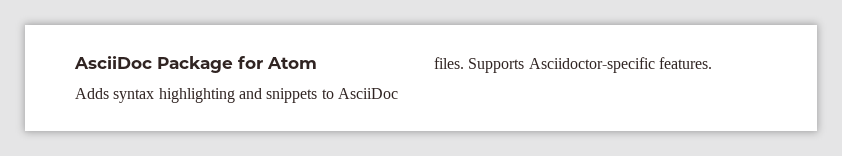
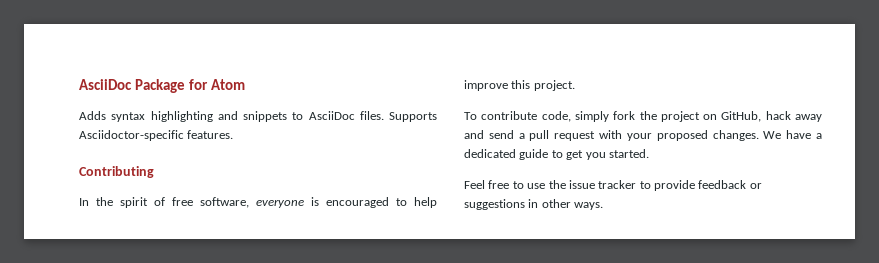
(712, 63) none -> [79,166,154,178] [79,197,437,208] [464,80,575,91] [464,111,822,122] [464,130,822,141] [464,149,649,160] [464,180,762,191] [464,199,604,210] // Contributing // In the spirit of free software, everyone is encouraged to help improve this project. // To contribute code, simply fork the project on GitHub, hack away and send a pull request with your proposed changes. We have a dedicated guide to get you started. // Feel free to use the issue tracker to provide feedback or suggestions in other ways.

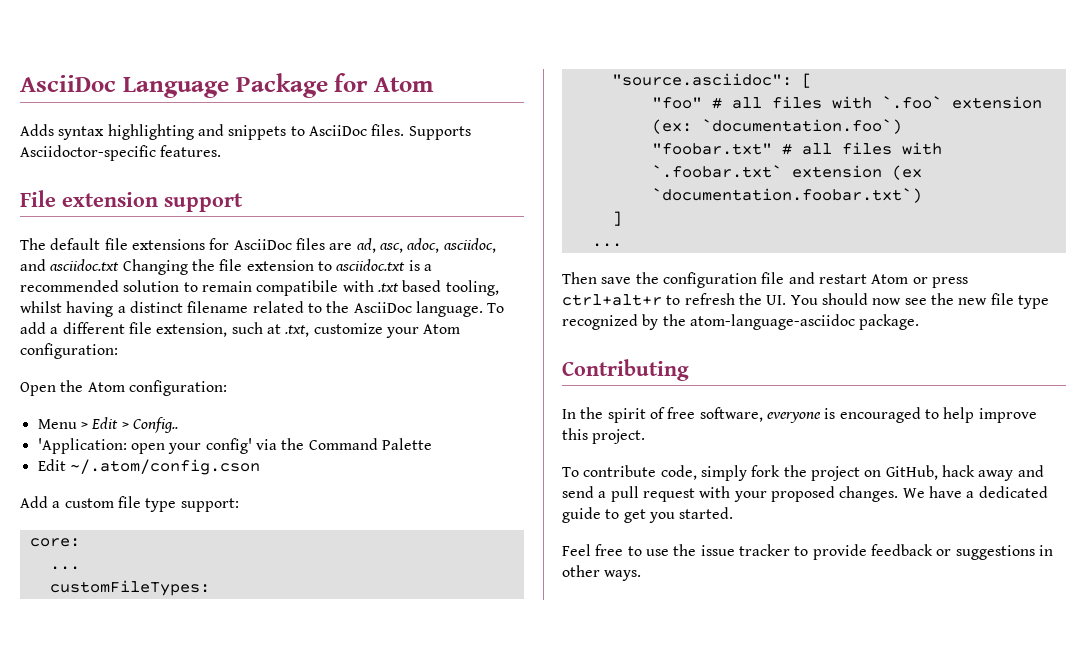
[79,79,132,90] AsciiDoc -> [20,75,229,98] AsciiDoc Language
(234, 134) none -> [20,190,243,212] [20,238,496,253] [20,259,432,275] [20,280,499,296] [20,301,505,317] [20,322,461,338] [20,343,118,359] [20,380,227,396] [37,417,178,433] [37,438,432,454] [37,459,260,475] [20,496,239,512] [29,538,80,547] [49,566,80,570] [49,580,210,596] [611,73,812,88] [651,96,1042,109] [651,119,902,134] [651,142,942,155] [651,165,922,180] [651,188,922,203] [611,211,622,226] [591,243,622,247] [562,272,968,288] [562,293,1049,309] [562,314,920,330] // File extension support // The default file extensions for AsciiDoc files are ad, asc, adoc, asciidoc, and asciidoc.txt Changing the file extension to asciidoc.txt is a recommended solution to remain compatibile with .txt based tooling, whilst having a distinct filename related to the AsciiDoc language. To add a different file extension, such at .txt, customize your Atom configuration: // Open the Atom configuration: // Menu > Edit > Config.. // 'Application: open your config' via the Command Palette // Edit ~/.atom/config.cson // Add a custom file type support: // core: // ... // customFileTypes: // "source.asciidoc": [ // "foo" # all files with `.foo` extension (ex: `documentation.foo`) // "foobar.txt" # all files with `.foobar.txt` extension (ex `documentation.foobar.txt`) // ] // ... // Then save the configuration file and restart Atom or press ctrl+alt+r to refresh the UI. You should now see the new file type recognized by the atom-language-asciidoc package.

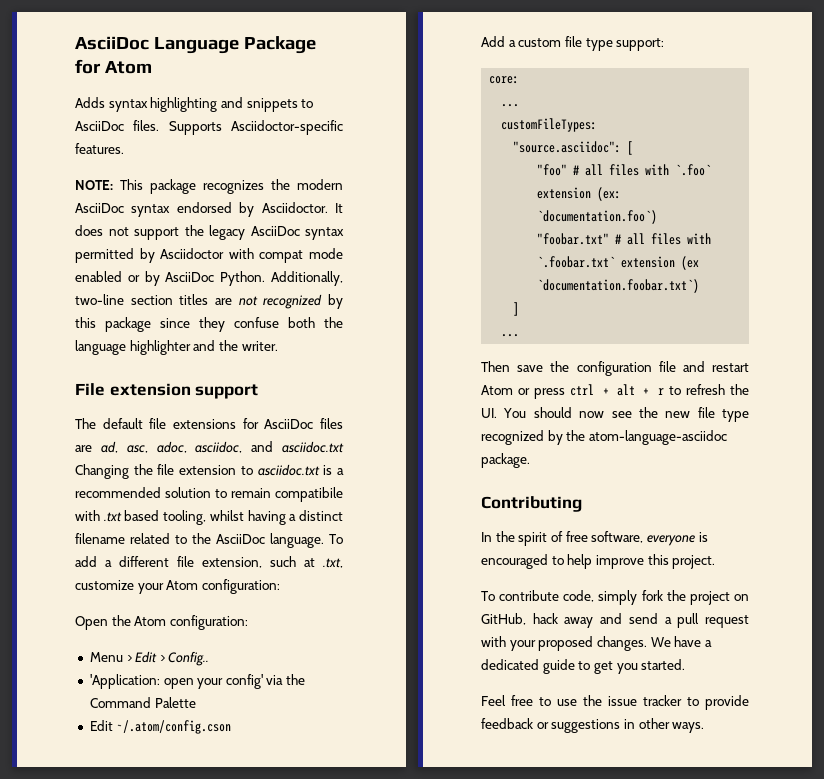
(222, 151) none -> [75,179,343,194] [75,202,343,217] [75,225,344,240] [75,248,343,263] [75,271,343,286] [75,294,343,309] [75,317,343,332] [75,340,278,355] // NOTE: This package recognizes the modern AsciiDoc syntax endorsed by Asciidoctor. It does not support the legacy AsciiDoc syntax permitted by Asciidoctor with compat mode enabled or by AsciiDoc Python. Additionally, two-line section titles are not recognized by this package since they confuse both the language highlighter and the writer.
[562,294,662,306] ctrl+alt+r -> [570,384,664,396] ctrl + alt + r

